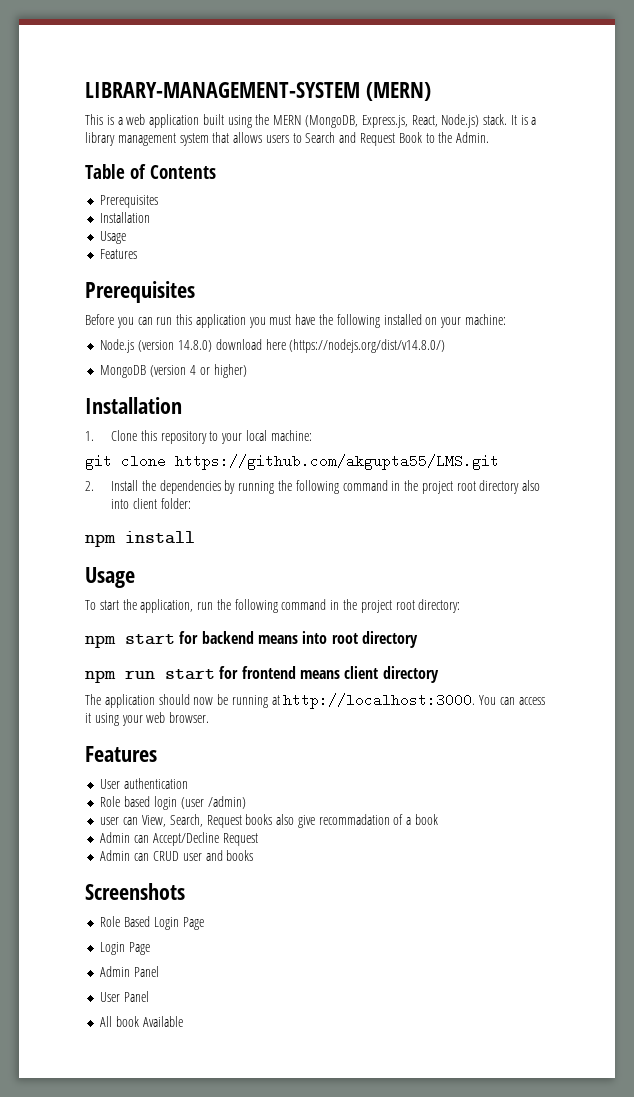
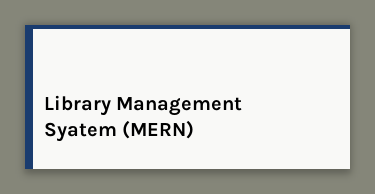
[85,82,431,101] [85,114,537,128] [85,132,490,146] [85,164,217,179] [100,195,159,208] [100,212,151,223] [100,231,127,244] [100,249,138,259] [85,281,195,303] [85,314,506,328] [100,339,446,353] [100,364,247,378] [85,397,182,414] [85,430,312,444] [85,454,499,470] [85,480,541,494] [111,498,191,509] [85,531,195,547] [85,567,135,588] [85,599,461,613] [85,631,418,648] [85,666,439,683] [85,693,545,709] [85,712,210,726] [85,746,157,762] [100,778,189,789] [100,796,246,810] [100,814,438,828] [100,832,258,846] [100,850,254,861] [85,883,185,900] [100,916,204,930] [100,942,151,955] [100,966,160,977] [100,991,150,1002] [100,1016,183,1027] LIBRARY-MANAGEMENT-SYSTEM (MERN) // This is a web application built using the MERN (MongoDB, Express.js, React, Node.js) stack. It is a library management system that allows users to Search and Request Book to the Admin. // Table of Contents // Prerequisites // Installation // Usage // Features // Prerequisites // Before you can run this application you must have the following installed on your machine: // Node.js (version 14.8.0) download here (https://nodejs.org/dist/v14.8.0/) // MongoDB (version 4 or higher) // Installation // 1. Clone this repository to your local machine: // git clone https://github.com/akgupta55/LMS.git // 2. Install the dependencies by running the following command in the project root directory also into client folder: // npm install // Usage // To start the application, run the following command in the project root directory: // npm start for backend means into root directory // npm run start for frontend means client directory // The application should now be running at http://localhost:3000. You can access it using your web browser. // Features // User authentication // Role based login (user /admin) // user can View, Search, Request books also give recommadation of a book // Admin can Accept/Decline Request // Admin can CRUD user and books // Screenshots // Role Based Login Page // Login Page // Admin Panel // User Panel // All book Available -> [44,95,243,116] [44,120,195,142] Library Management Syatem (MERN)

